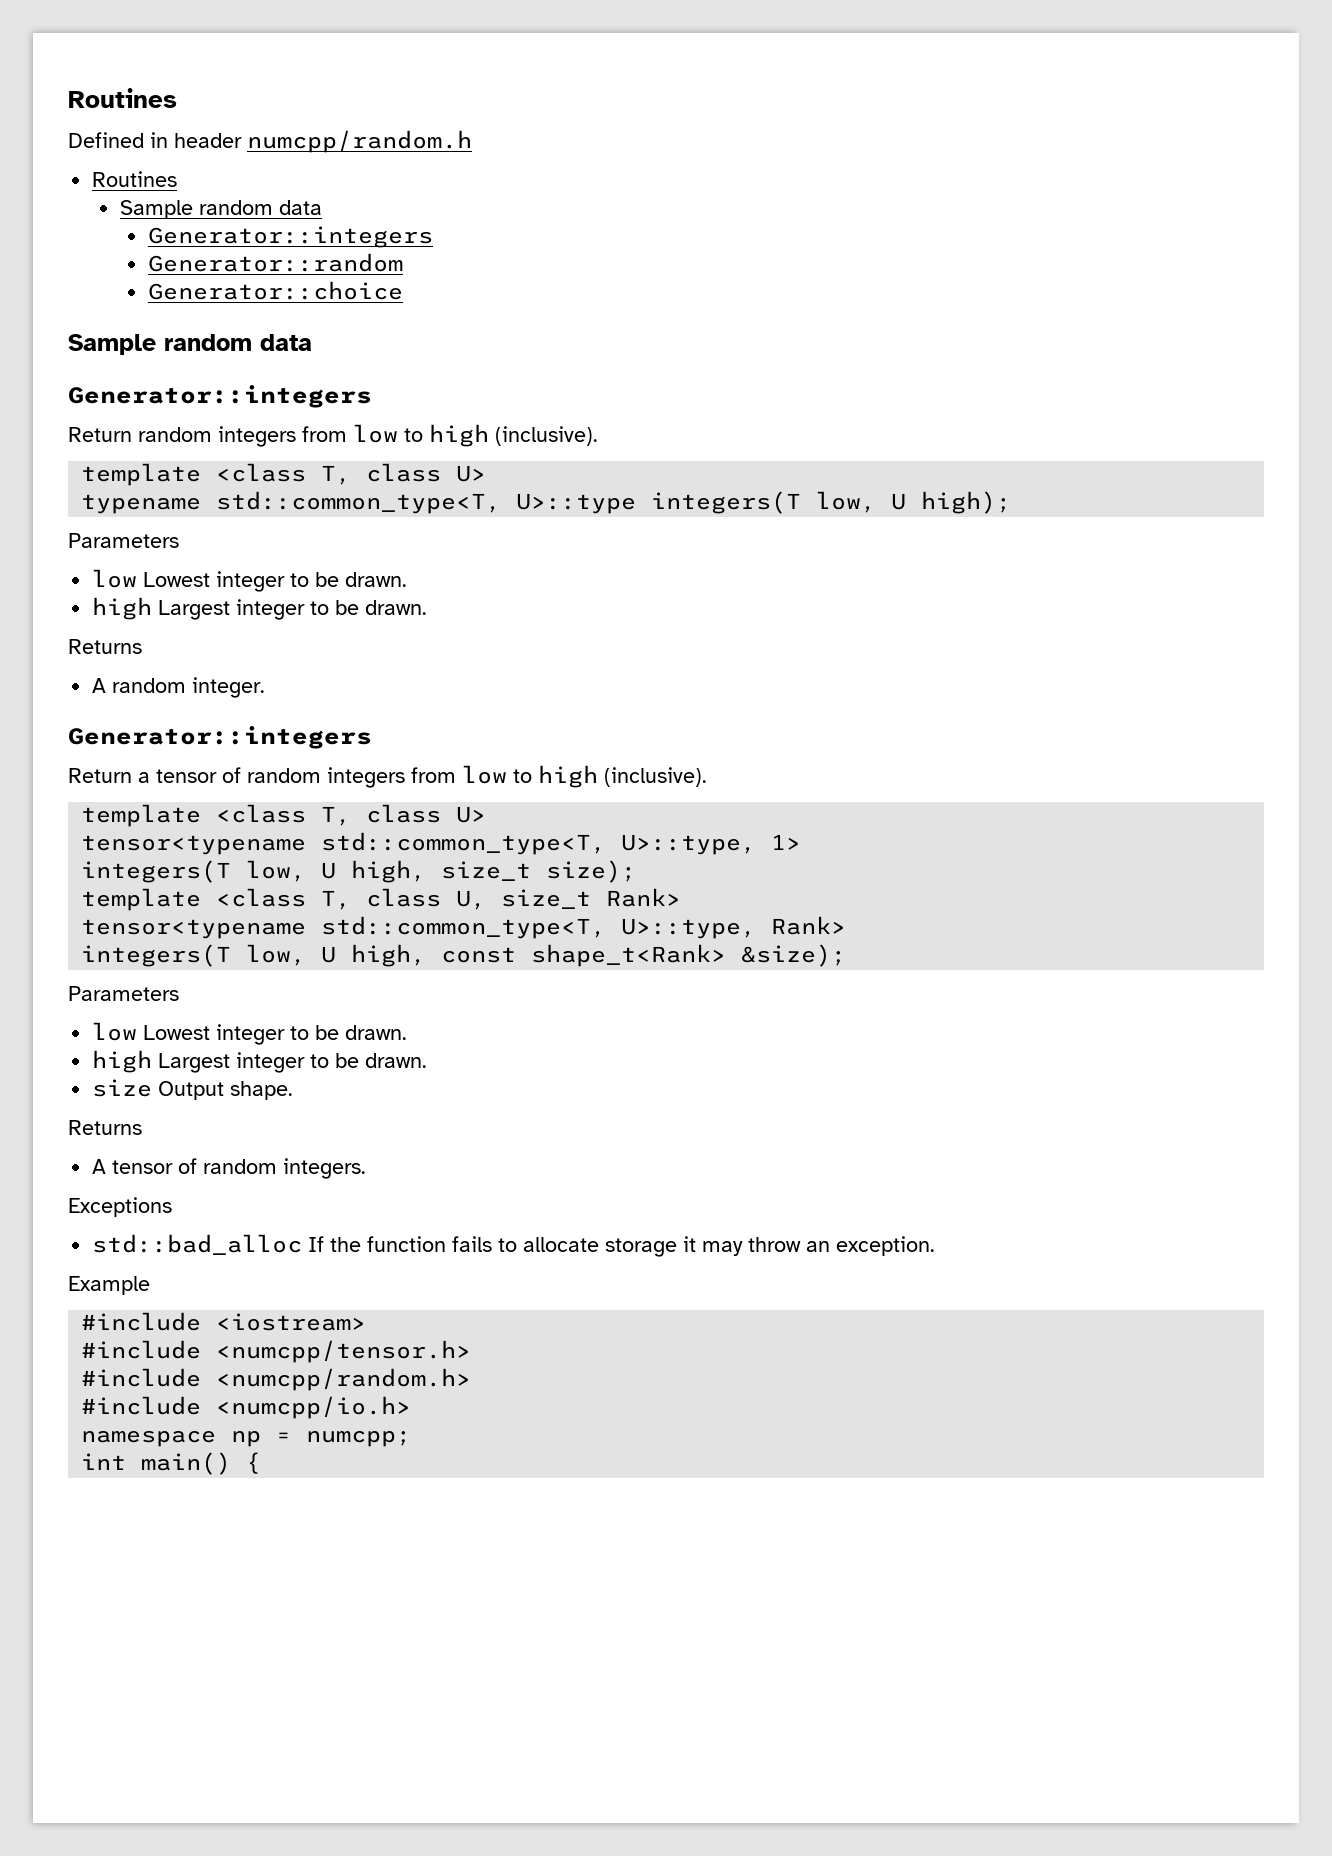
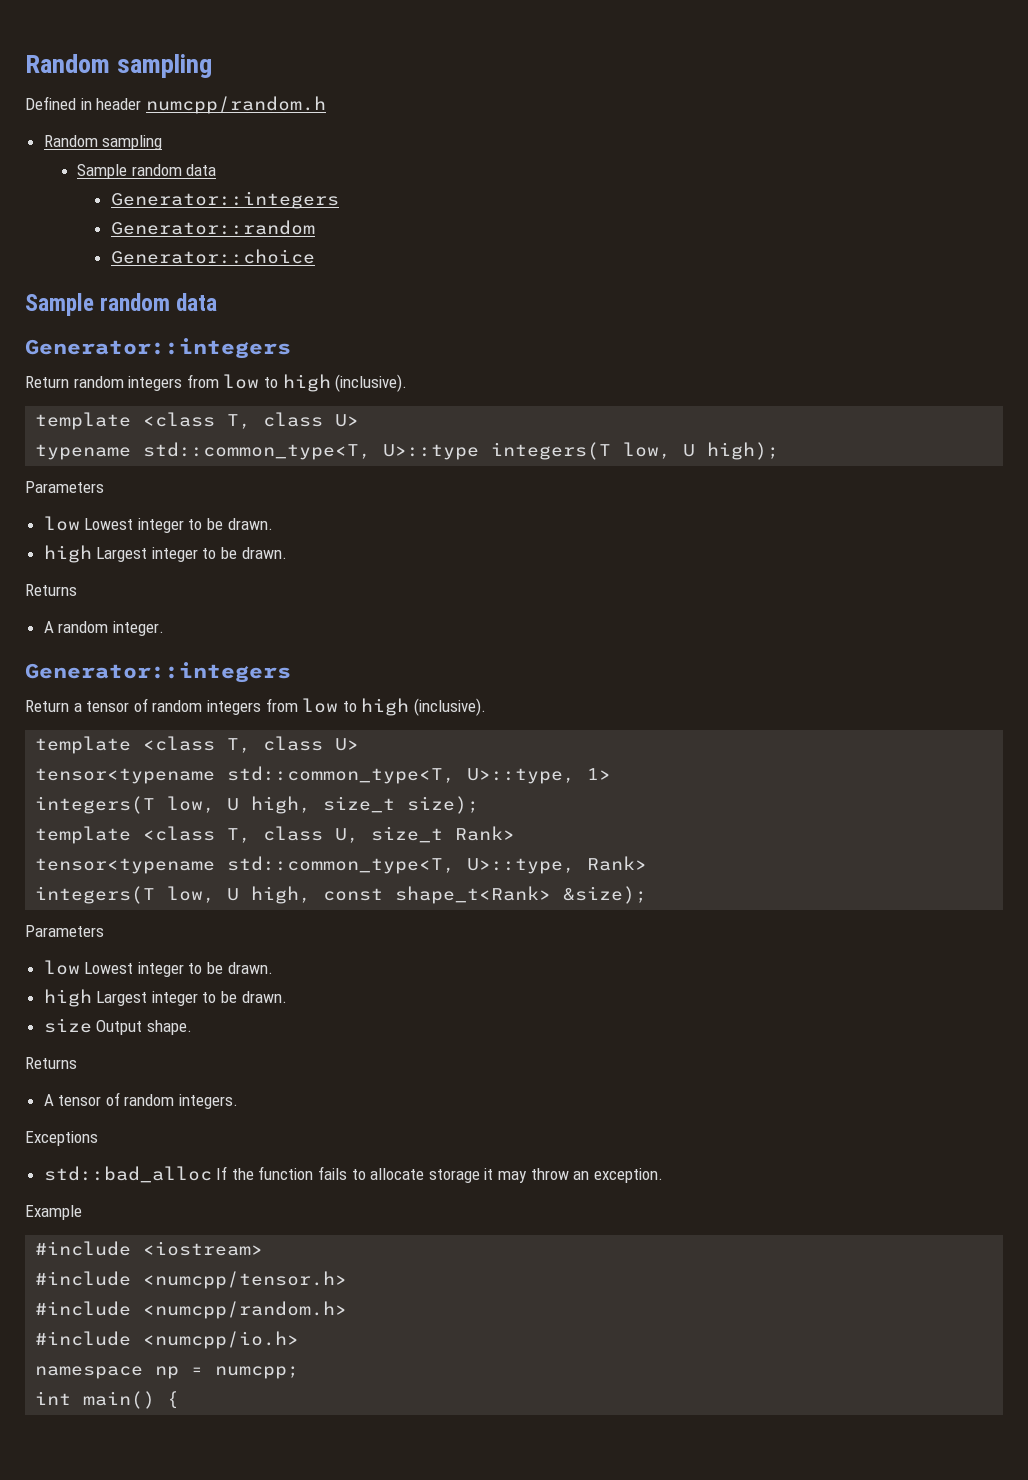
[68,88,177,108] Routines -> [25,54,213,78] Random sampling
[92,171,178,187] Routines -> [43,135,163,150] Random sampling

